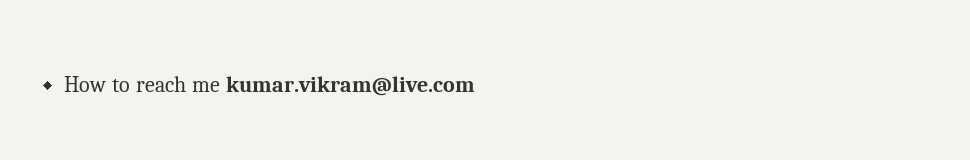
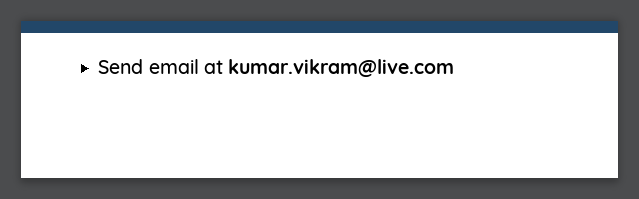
[64,76,221,92] How to reach me -> [98,59,223,74] Send email at

